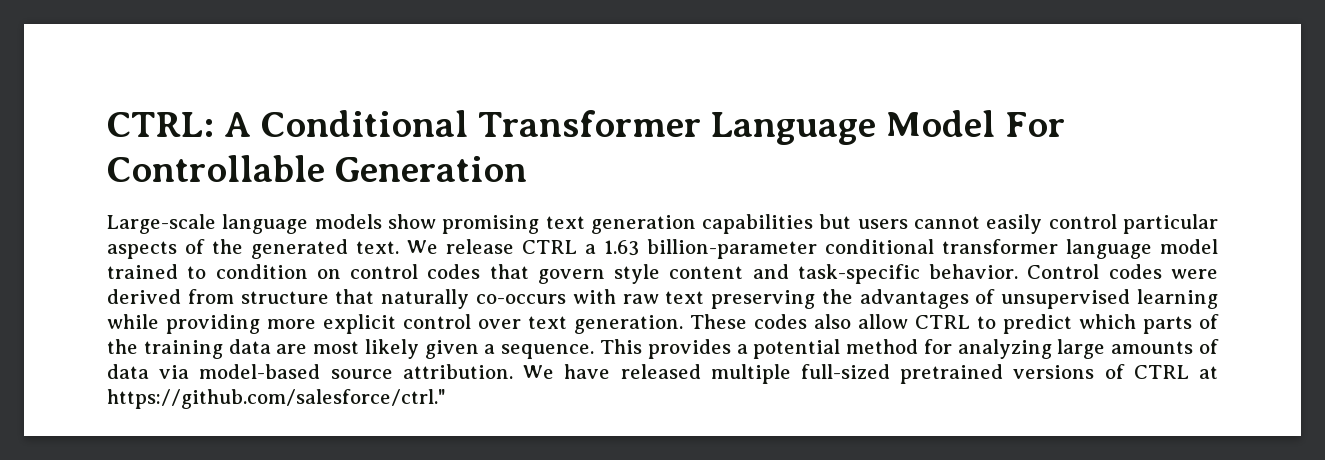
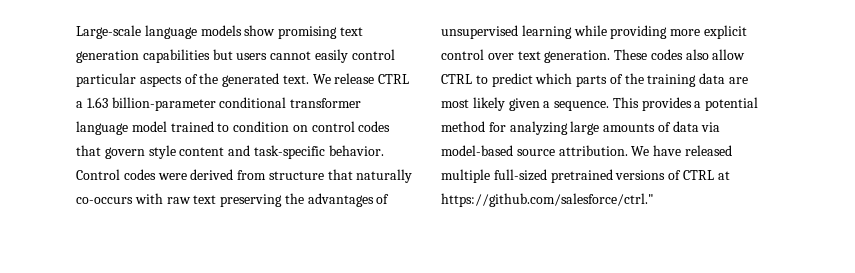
[107,110,1065,145] [107,155,527,182] CTRL: A Conditional Transformer Language Model For Controllable Generation // -> (76, 32) none

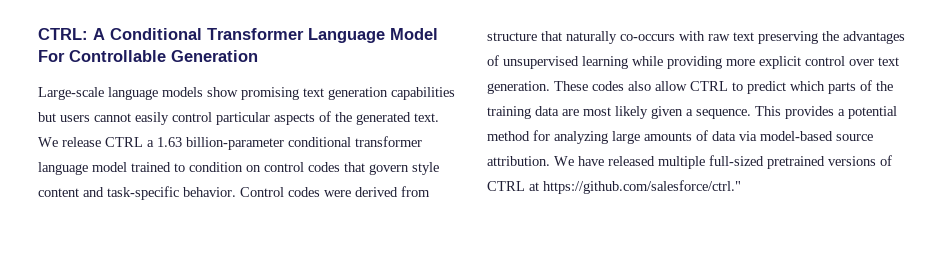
(76, 32) none -> [38,28,438,43] [38,50,258,62] CTRL: A Conditional Transformer Language Model For Controllable Generation //

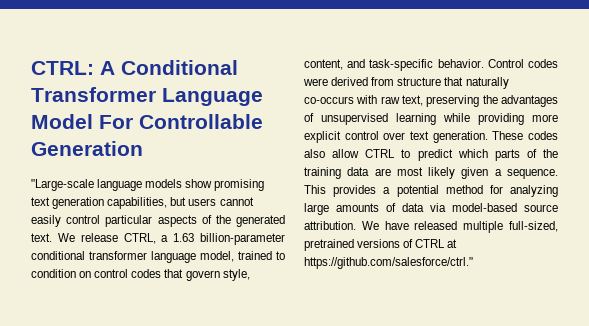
[38,87,104,100] Large-scale -> [31,179,94,191] "Large-scale
[391,87,455,100] capabilities -> [107,197,168,209] capabilities,
[105,137,143,147] CTRL -> [123,233,156,244] CTRL,
[92,162,127,172] model -> [200,251,234,262] model,
[412,162,439,175] [38,188,79,197] style content -> [222,269,250,281] [304,59,343,70] style, content,
[733,32,754,41] text -> [402,95,423,106] text,
[709,155,764,166] full-sized -> [509,221,558,232] full-sized,

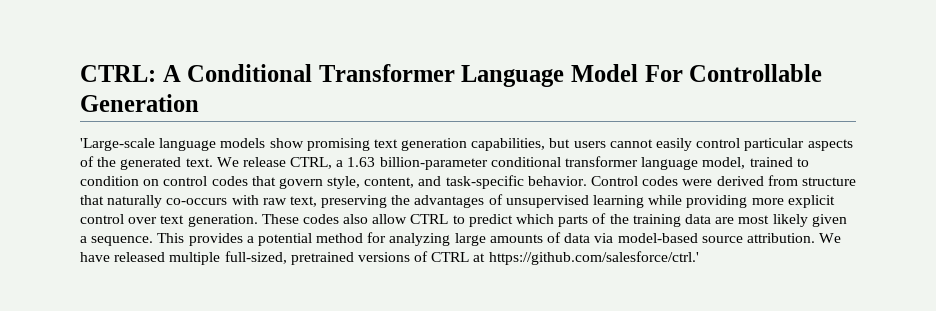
[31,179,94,191] "Large-scale -> [80,138,155,151] 'Large-scale
[304,257,473,269] https://github.com/salesforce/ctrl." -> [488,251,699,265] https://github.com/salesforce/ctrl.'

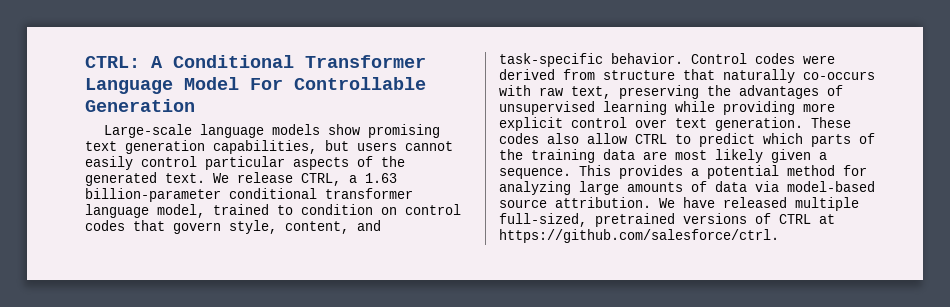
[80,138,155,151] 'Large-scale -> [104,124,193,138] Large-scale
[488,251,699,265] https://github.com/salesforce/ctrl.' -> [499,229,779,243] https://github.com/salesforce/ctrl.

